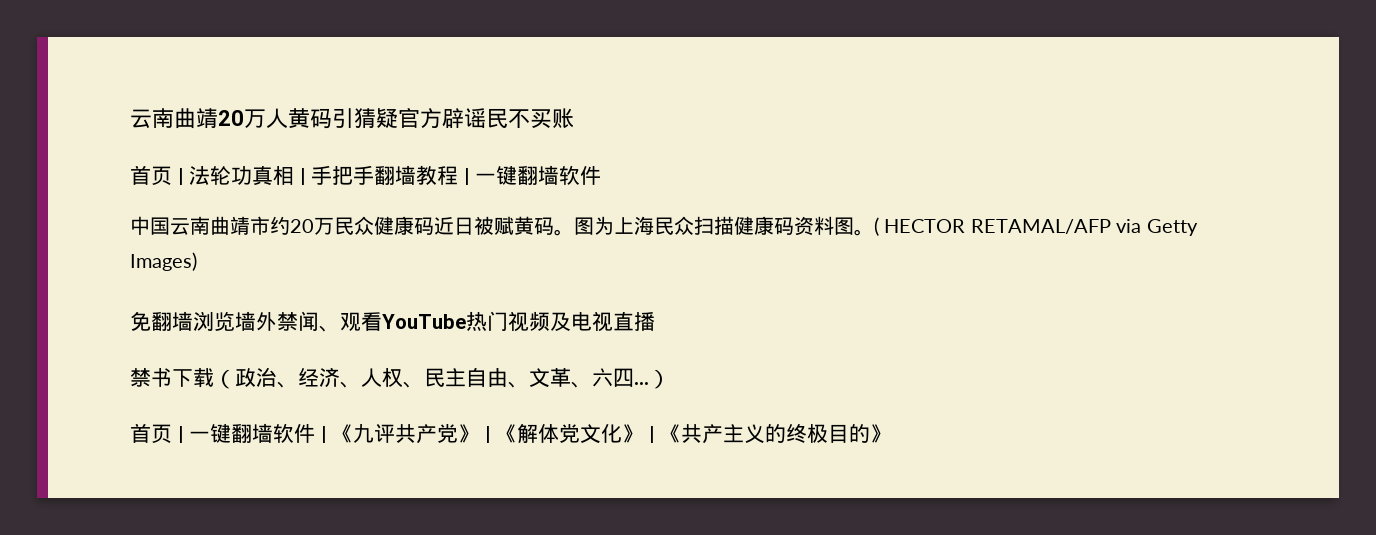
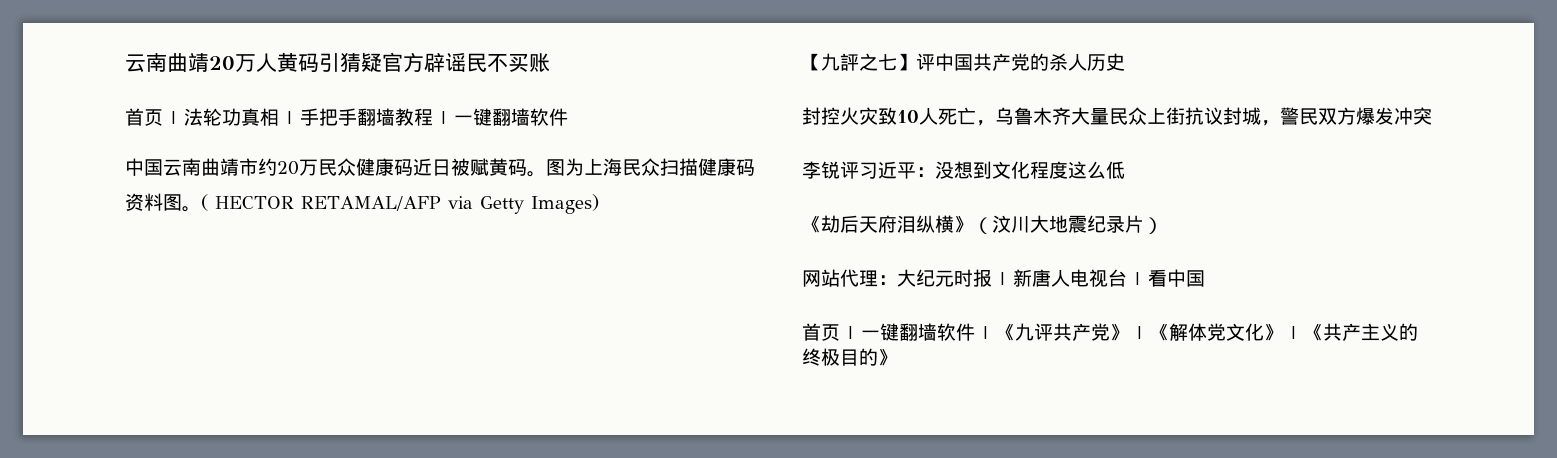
[130,311,655,332] [130,367,670,389] 免翻墙浏览墙外禁闻、观看YouTube热门视频及电视直播 // 禁书下载（政治、经济、人权、民主自由、文革、六四...） -> [802,53,1125,71] [802,107,1432,126] [802,161,1125,179] [802,215,1163,234] [802,269,1205,287] 【九評之七】评中国共产党的杀人历史 // 封控火灾致10人死亡，乌鲁木齐大量民众上街抗议封城，警民双方爆发冲突 // 李锐评习近平：没想到文化程度这么低 // 《劫后天府泪纵横》（汶川大地震纪录片） // 网站代理：大纪元时报 | 新唐人电视台 | 看中国

